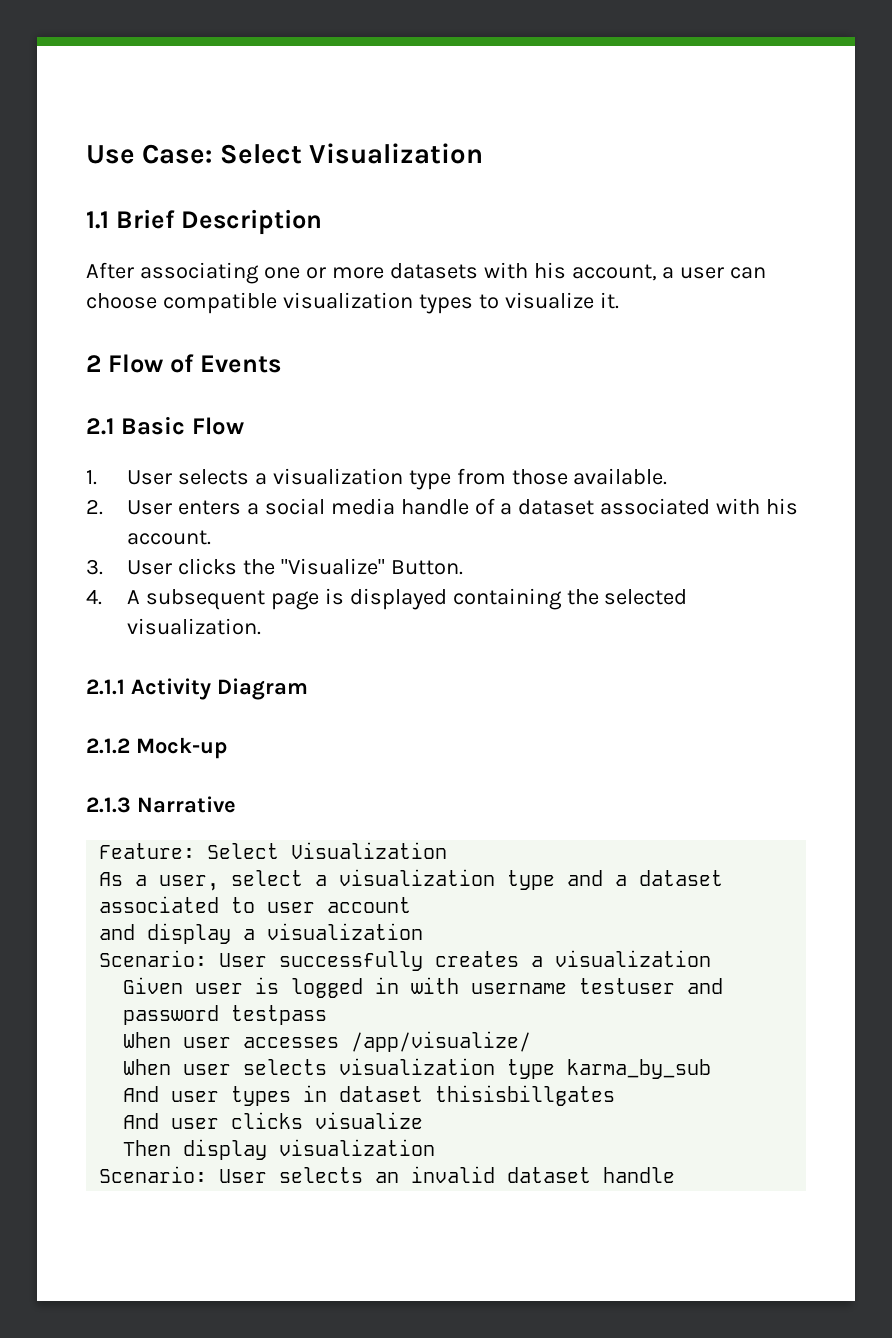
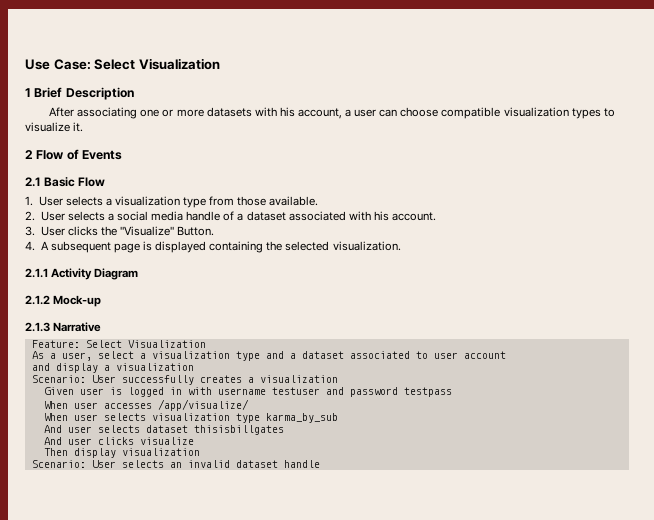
[86,211,109,229] 1.1 -> [25,88,31,97] 1
[177,500,241,515] enters -> [67,211,105,221] selects
[231,1085,328,1106] types in -> [97,425,140,433] selects

